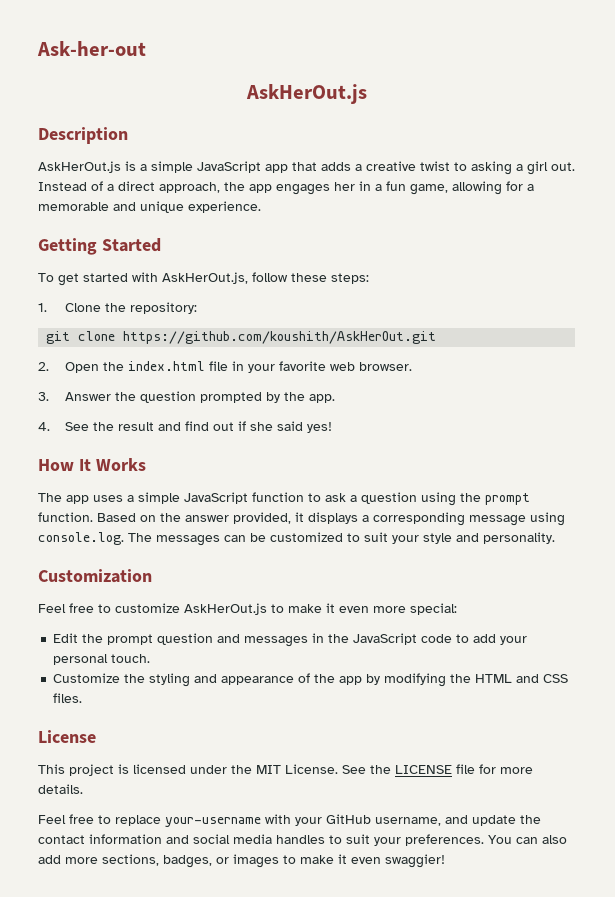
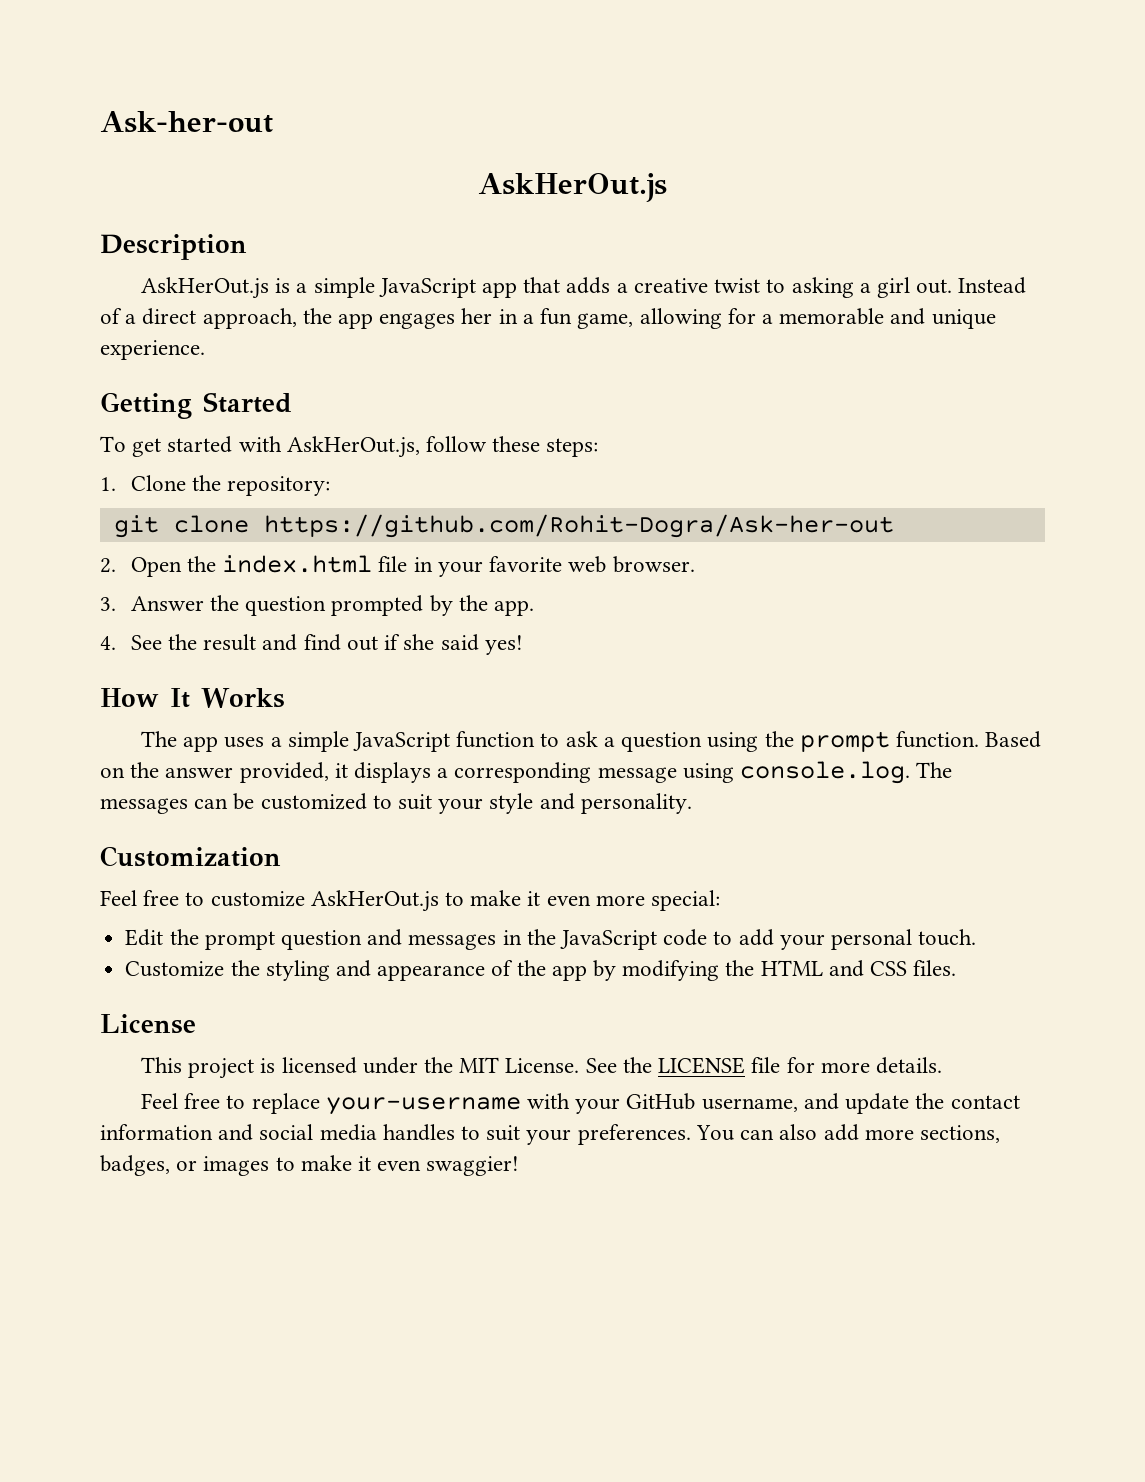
[123,331,437,344] https://github.com/koushith/AskHerOut.git -> [263,514,894,538] https://github.com/Rohit-Dogra/Ask-her-out

